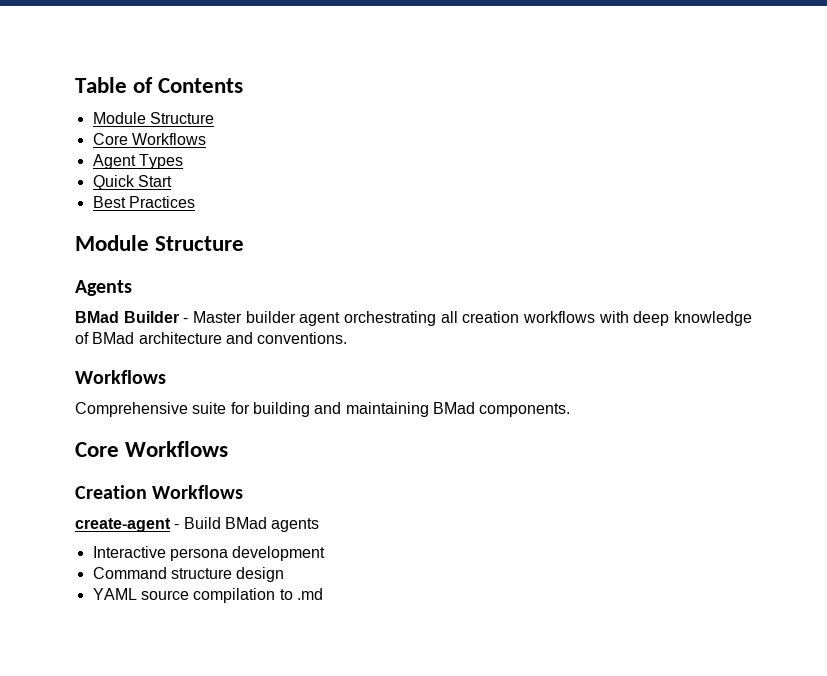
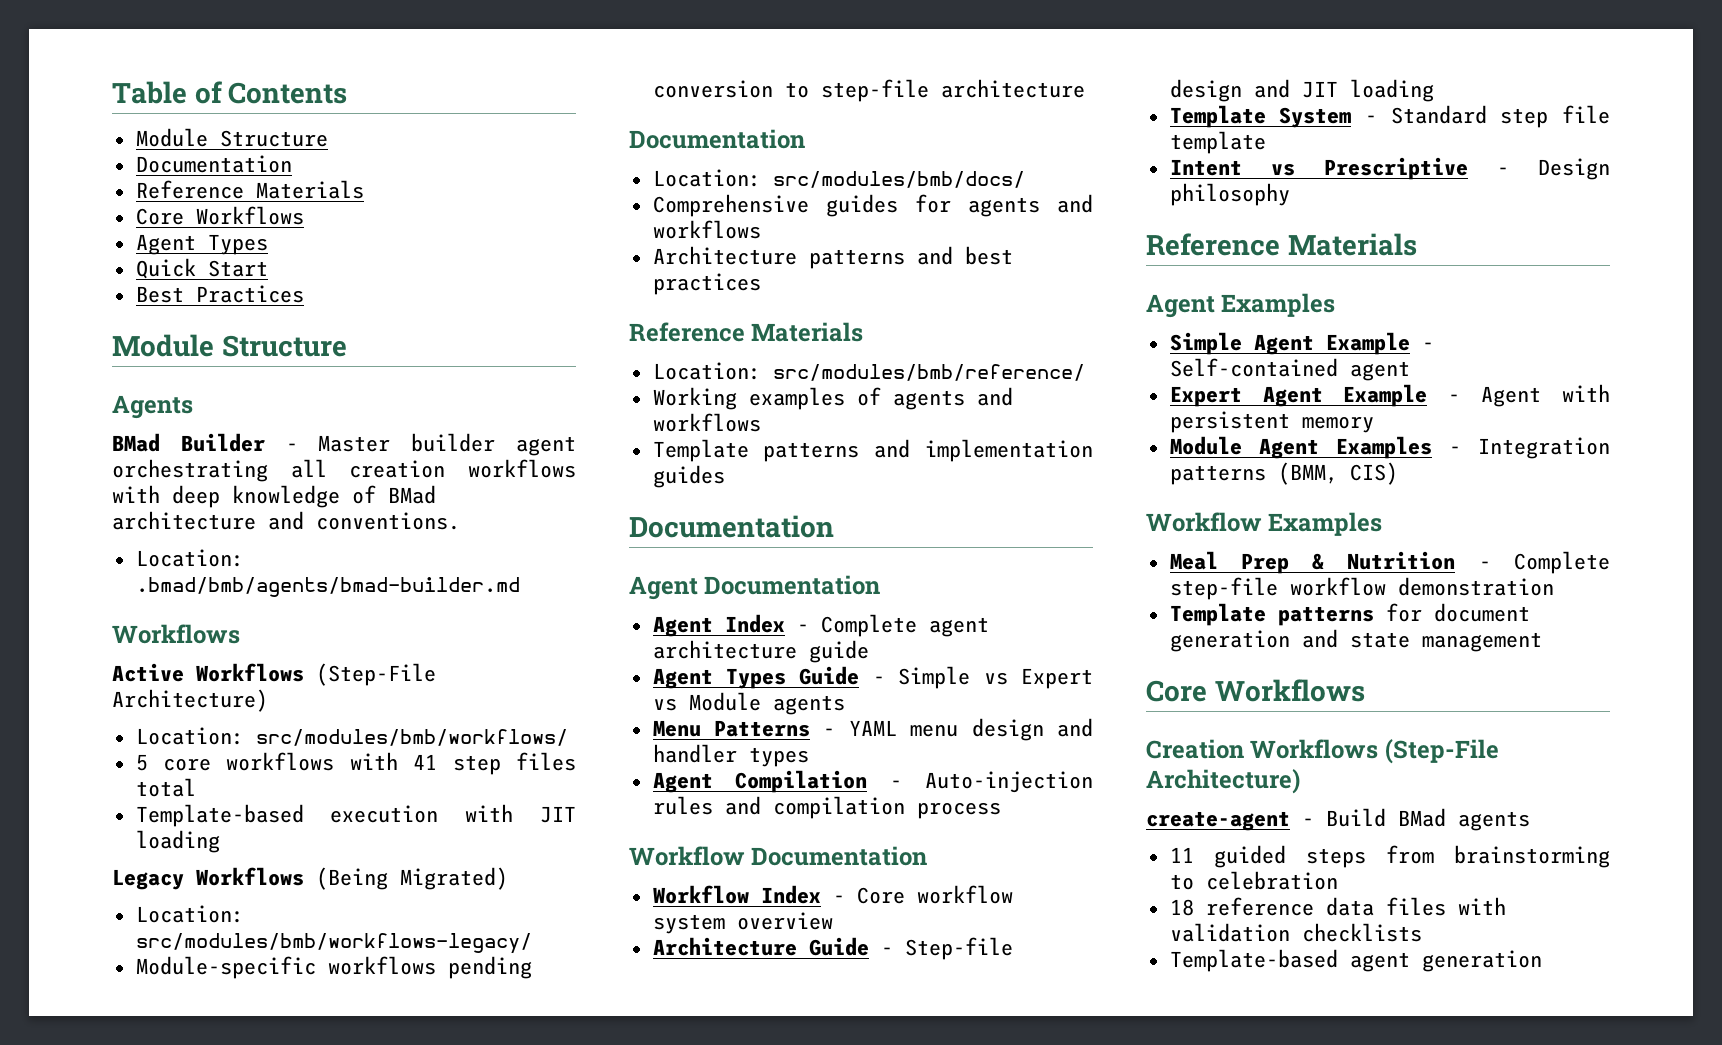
(214, 118) none -> [135,155,292,173] [135,180,364,199] // Documentation // Reference Materials
[75,370,166,384] [75,402,571,417] // Workflows // Comprehensive suite for building and maintaining BMad components. -> [135,549,244,567] [135,577,520,597] [112,624,240,644] [112,663,436,686] [112,689,268,712] [135,727,568,746] [135,752,576,775] [135,778,196,797] [135,804,576,827] [135,830,220,853] [112,867,508,890] [135,905,244,923] [135,933,532,954] [135,956,532,979] [652,79,1085,102] [629,129,805,149] [652,169,1025,188] [652,194,1093,217] [652,220,761,239] [652,246,1013,269] [652,273,761,295] [629,322,864,342] [652,362,1085,381] [652,387,1013,410] [652,413,761,432] [652,439,1093,462] [652,465,725,488] [629,515,834,538] [629,575,881,600] [652,614,989,637] [652,640,869,663] [652,666,1093,689] [652,692,845,715] [652,718,1093,741] [652,744,809,767] [652,770,1093,793] [652,796,1001,819] [629,846,928,866] [652,885,1013,904] [652,912,833,934] [652,937,1013,960] [1169,79,1434,102] [1169,105,1610,128] [1169,131,1266,154] [1169,157,1610,180] [1169,183,1290,206] [1146,233,1417,256] [1146,293,1336,318] [1169,332,1434,355] [1169,358,1410,381] [1169,384,1610,407] [1169,411,1374,433] [1169,436,1610,459] [1169,462,1398,485] [1146,512,1383,536] [1169,551,1610,574] [1169,577,1554,600] [1169,603,1530,626] [1169,629,1542,652] // Location: .bmad/bmb/agents/bmad-builder.md // Workflows // Active Workflows (Step-File Architecture) // Location: src/modules/bmb/workflows/ // 5 core workflows with 41 step files total // Template-based execution with JIT loading // Legacy Workflows (Being Migrated) // Location: src/modules/bmb/workflows-legacy/ // Module-specific workflows pending conversion to step-file architecture // Documentation // Location: src/modules/bmb/docs/ // Comprehensive guides for agents and workflows // Architecture patterns and best practices // Reference Materials // Location: src/modules/bmb/reference/ // Working examples of agents and workflows // Template patterns and implementation guides // Documentation // Agent Documentation // Agent Index - Complete agent architecture guide // Agent Types Guide - Simple vs Expert vs Module agents // Menu Patterns - YAML menu design and handler types // Agent Compilation - Auto-injection rules and compilation process // Workflow Documentation // Workflow Index - Core workflow system overview // Architecture Guide - Step-file design and JIT loading // Template System - Standard step file template // Intent vs Prescriptive - Design philosophy // Reference Materials // Agent Examples // Simple Agent Example - Self-contained agent // Expert Agent Example - Agent with persistent memory // Module Agent Examples - Integration patterns (BMM, CIS) // Workflow Examples // Meal Prep & Nutrition - Complete step-file workflow demonstration // Template patterns for document generation and state management
(244, 492) none -> [1384,739,1499,764] [1146,769,1300,794] (Step-File Architecture)
[92,546,326,561] [92,567,285,582] [92,588,323,603] Interactive persona development // Command structure design // YAML source compilation to .md -> [1169,845,1610,868] [1169,871,1338,890] [1169,897,1506,916] [1169,923,1422,942] [1169,949,1542,972] 11 guided steps from brainstorming to celebration // 18 reference data files with validation checklists // Template-based agent generation

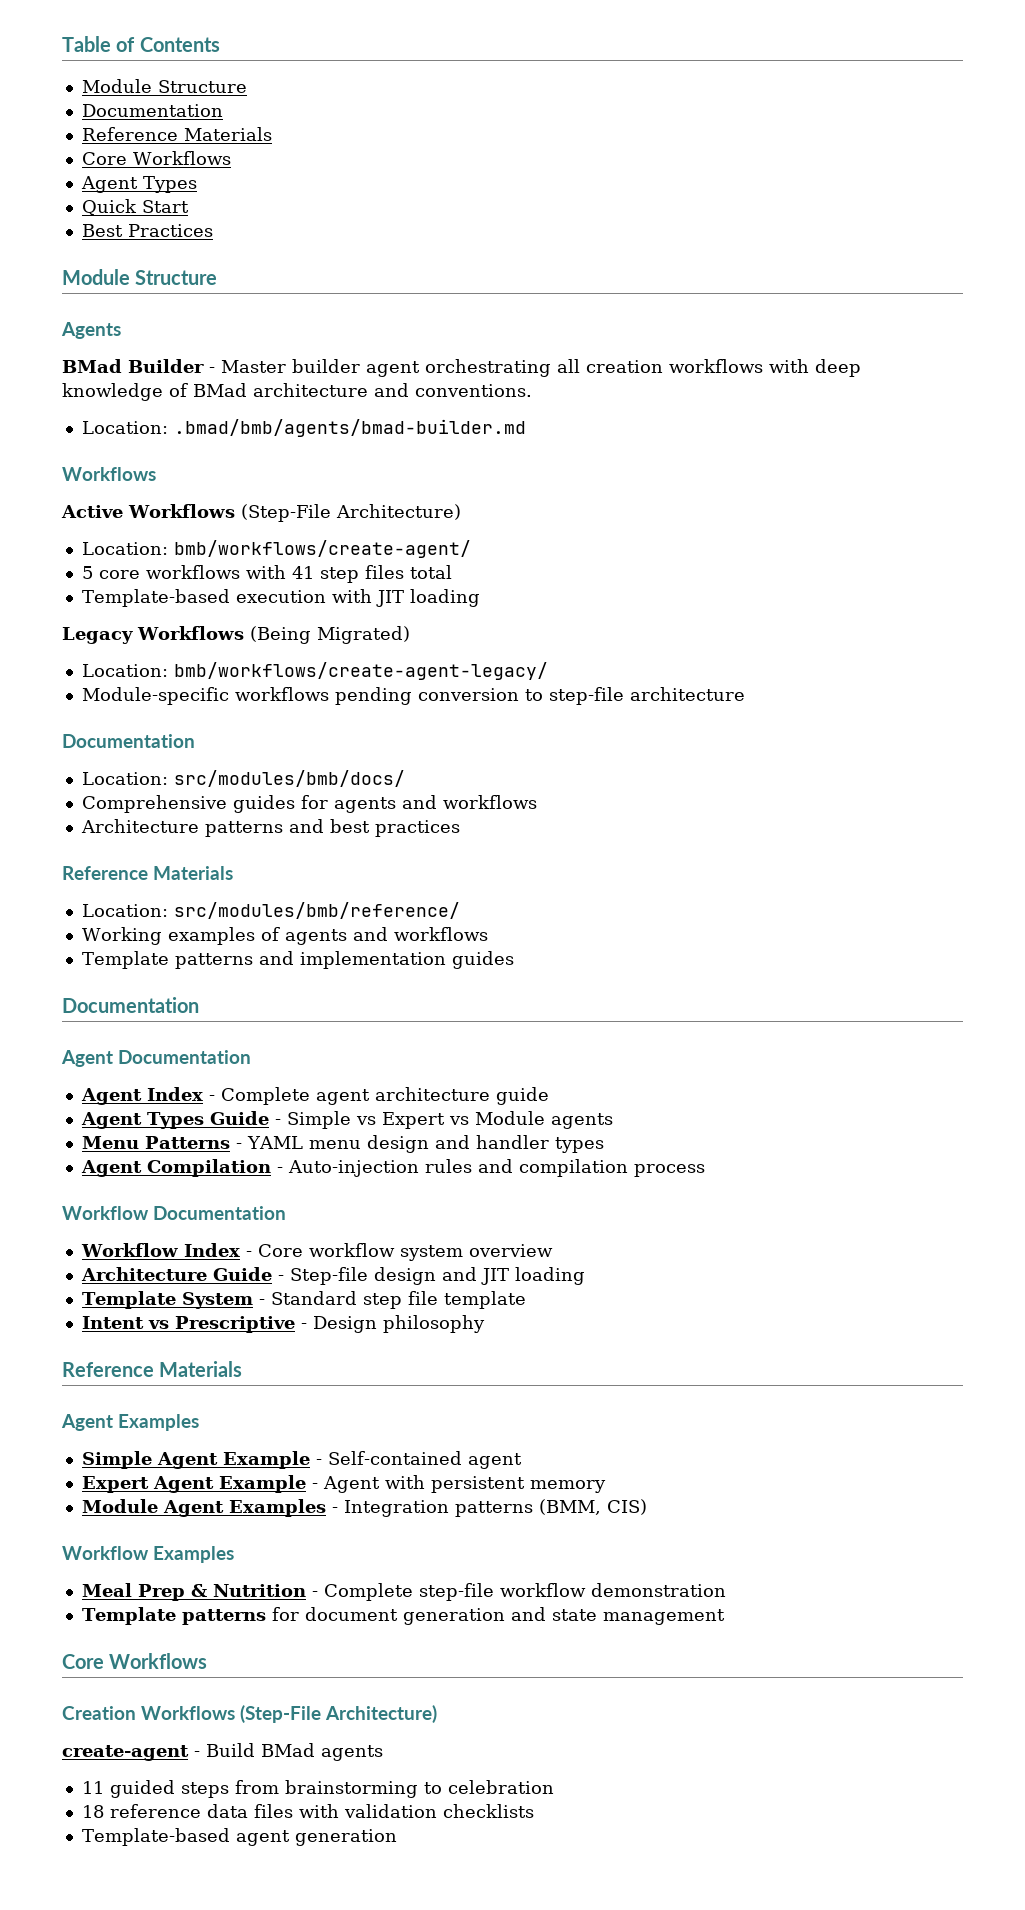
[255,729,568,746] src/modules/bmb/workflows/ -> [173,540,471,558] bmb/workflows/create-agent/
[135,933,532,954] src/modules/bmb/workflows-legacy/ -> [173,662,548,680] bmb/workflows/create-agent-legacy/

